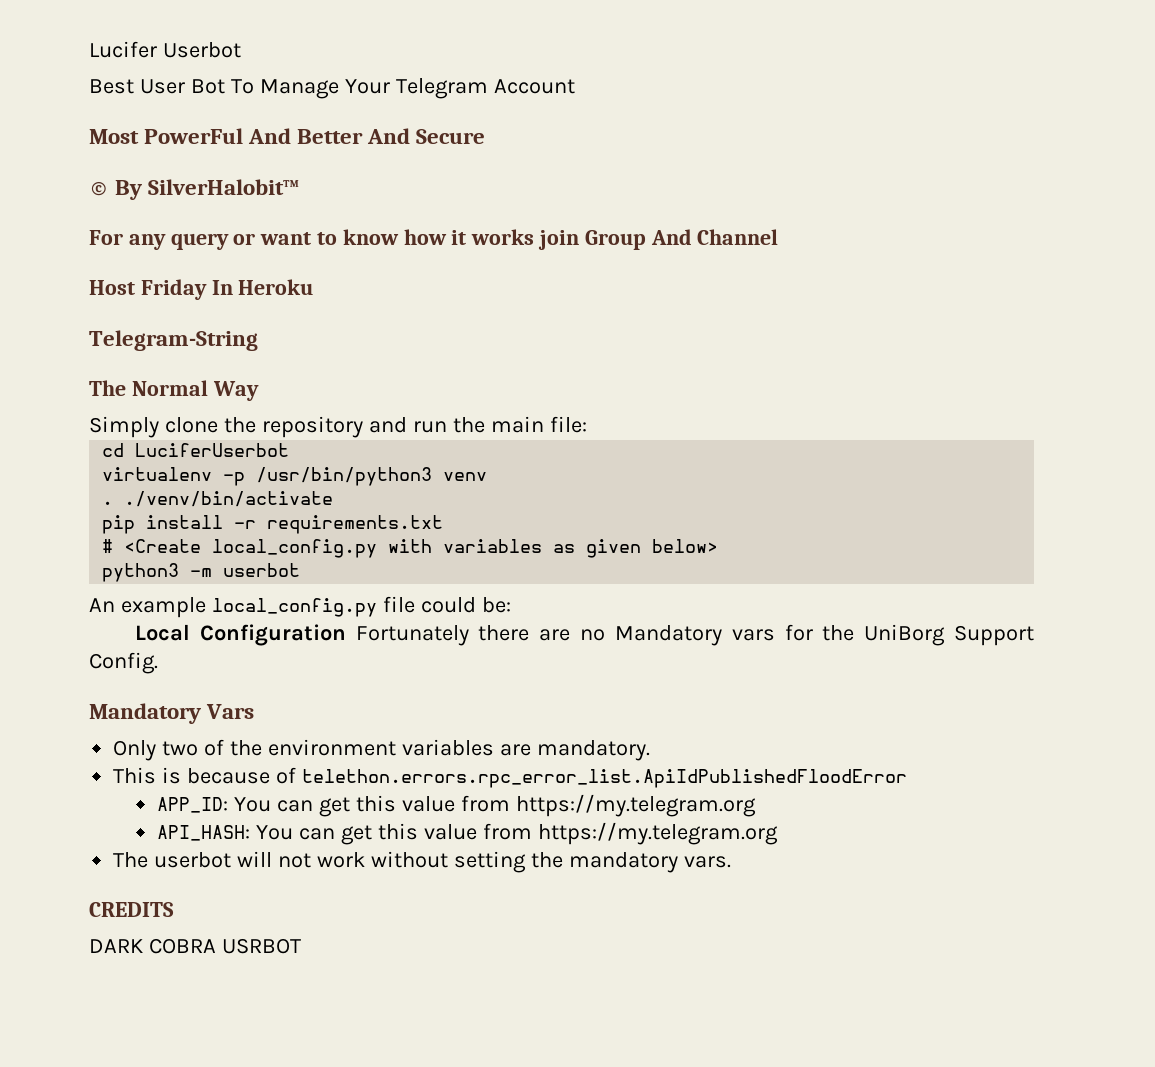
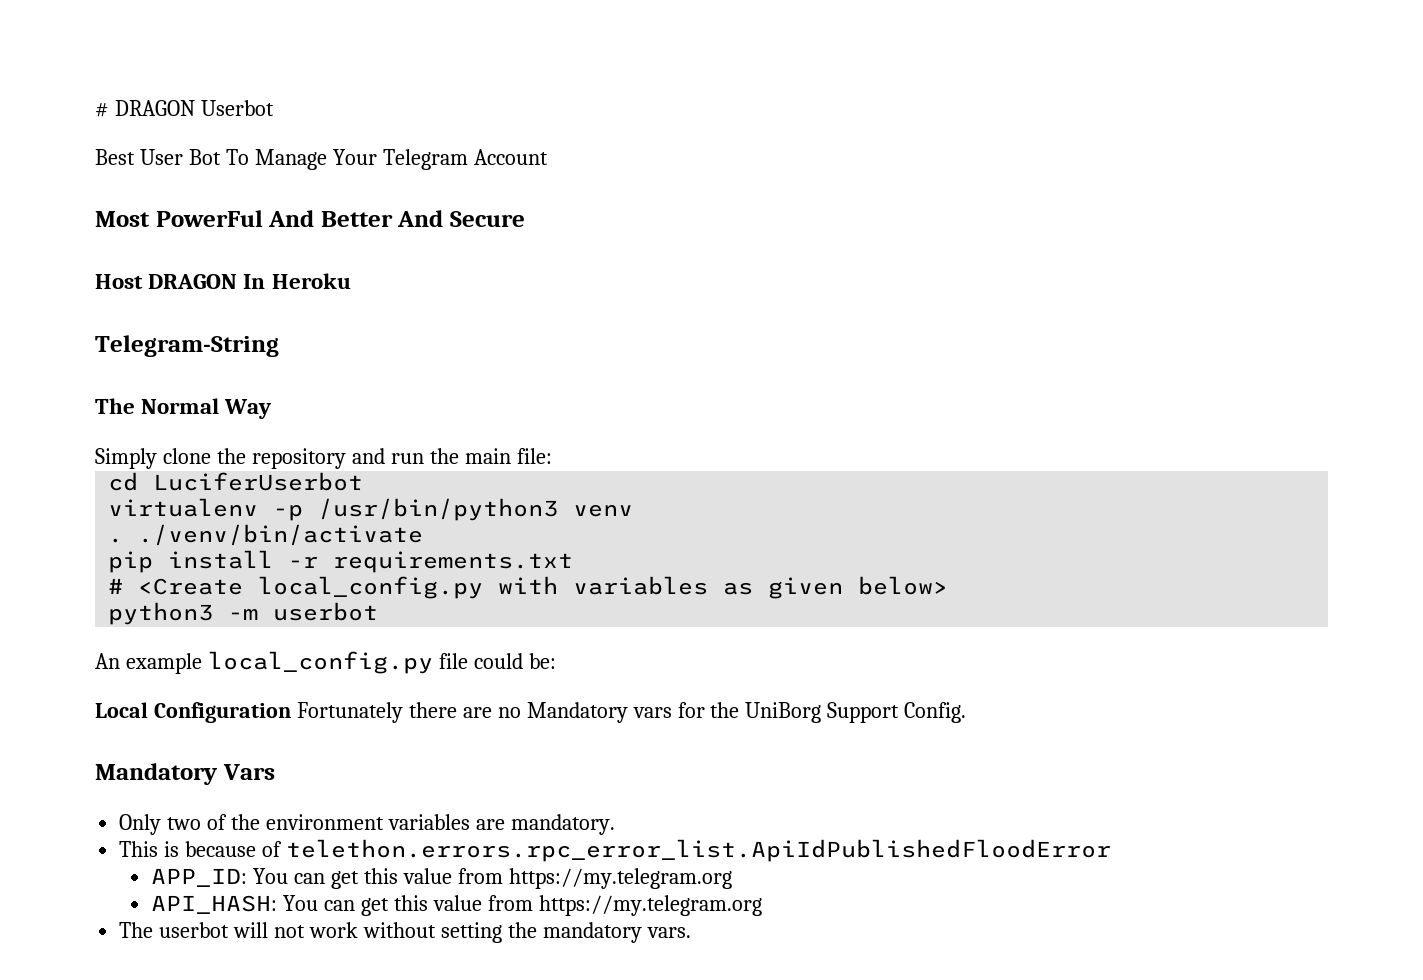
[89,41,157,58] Lucifer -> [95,100,195,117] # DRAGON
[89,179,300,200] [89,229,779,250] // © By SilverHalobit™ // For any query or want to know how it works join Group And Channel -> (526, 219) none
[140,279,207,300] Friday -> [148,274,238,289] DRAGON
[89,902,174,917] [89,938,301,954] // CREDITS // DARK COBRA USRBOT -> (691, 932) none

